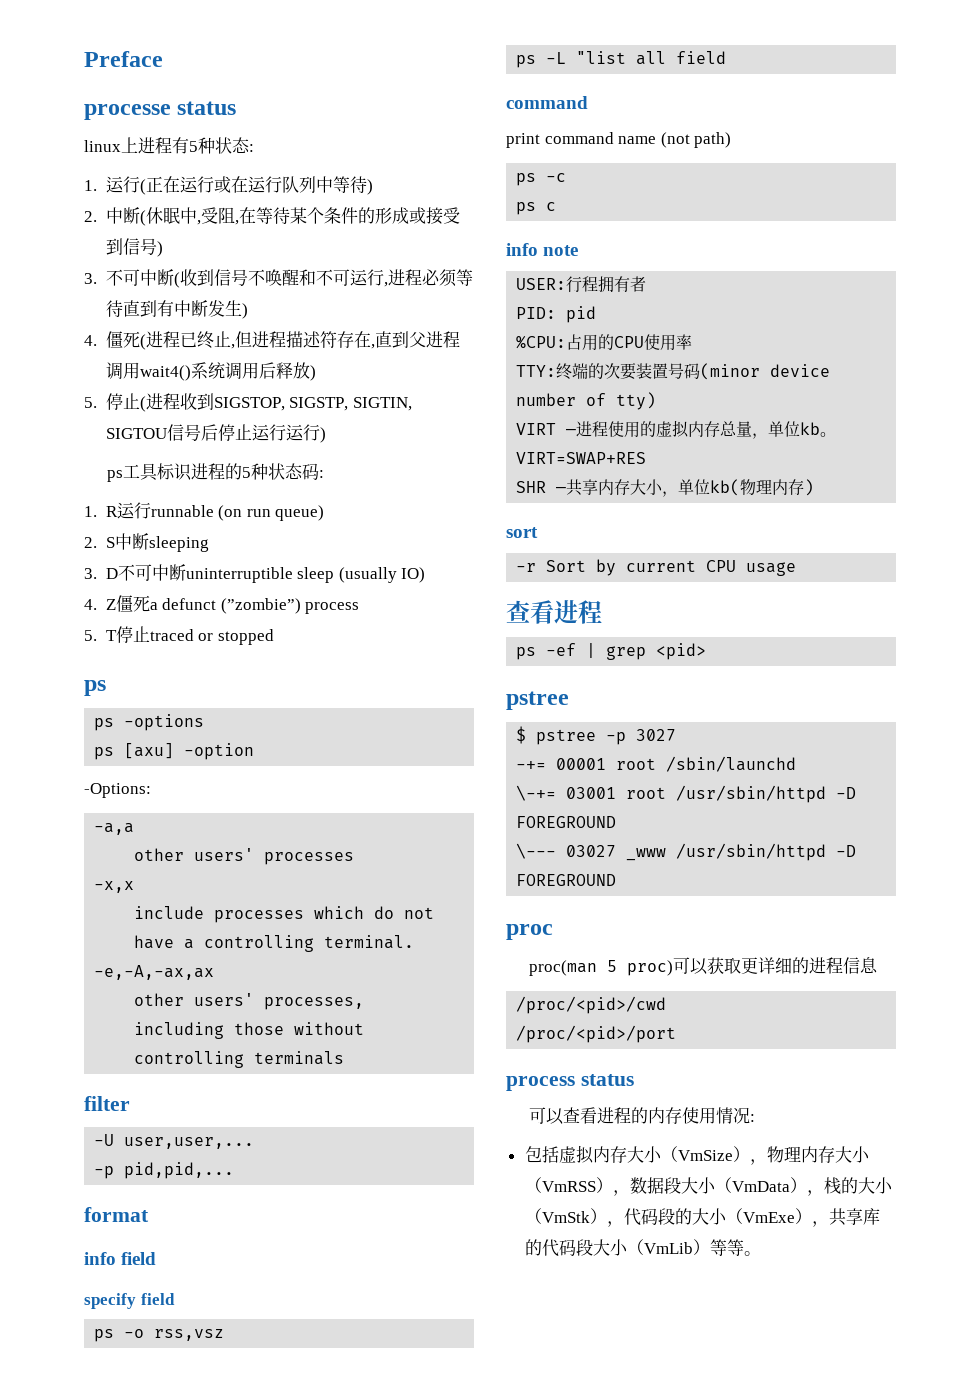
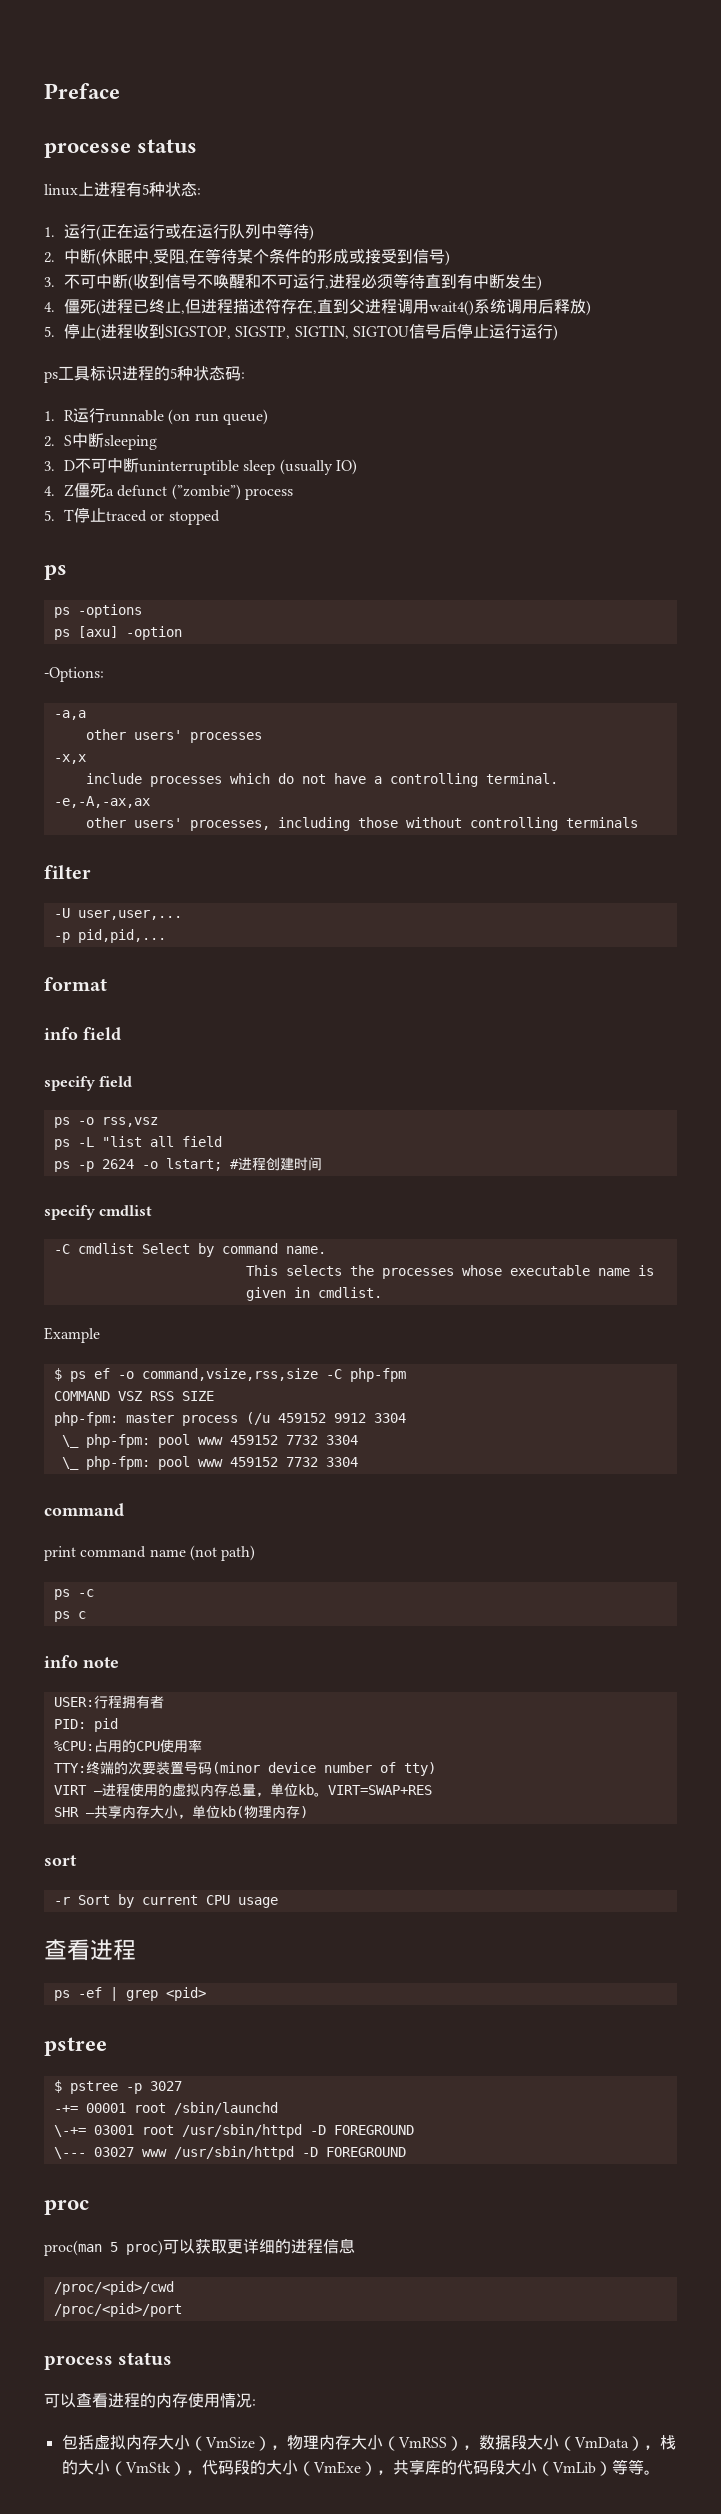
(727, 57) none -> [53,1157,322,1172] [44,1205,153,1220] [53,1243,326,1257] [245,1265,654,1279] [245,1287,382,1301] [44,1327,100,1343] [53,1368,406,1382] [53,1391,214,1401] [53,1412,406,1426] [61,1434,358,1448] [61,1456,358,1470] // ps -p 2624 -o lstart; #进程创建时间 // specify cmdlist // -C cmdlist Select by command name. // This selects the processes whose executable name is given in cmdlist. // Example // $ ps ef -o command,vsize,rss,size -C php-fpm // COMMAND VSZ RSS SIZE // php-fpm: master process (/u 459152 9912 3304 // \_ php-fpm: pool www 459152 7732 3304 // \_ php-fpm: pool www 459152 7732 3304
[626,848,667,861] _www -> [141,2149,167,2157] www

